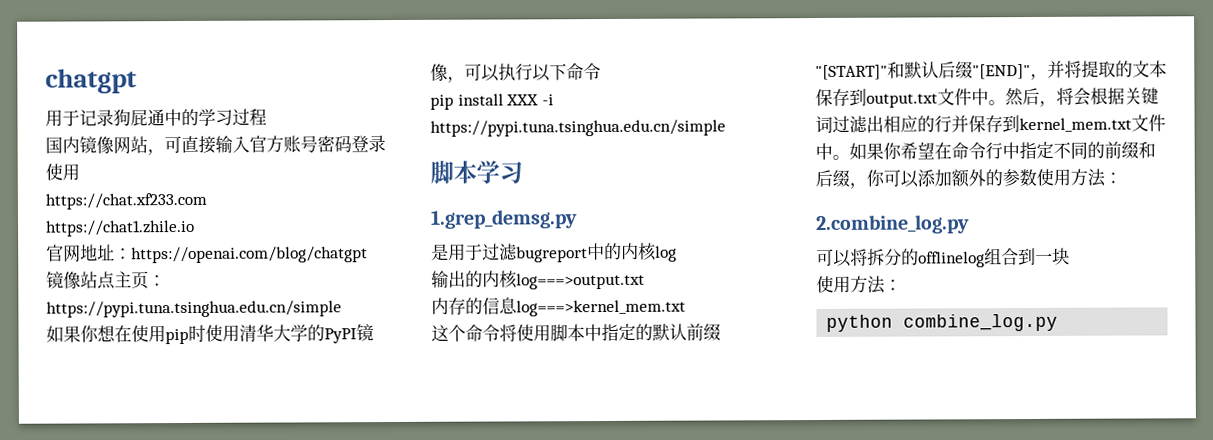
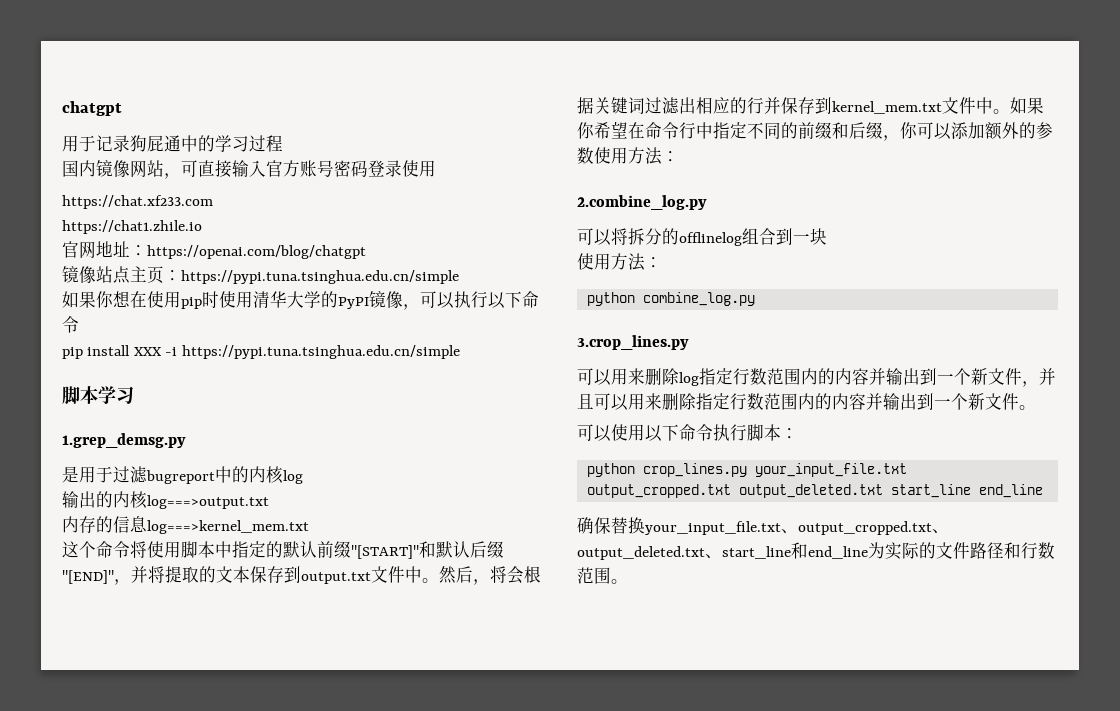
(1059, 322) none -> [577,335,689,350] [577,368,1056,387] [577,393,1036,411] [577,424,798,442] [586,463,907,477] [586,484,1043,498] [577,517,949,535] [577,542,1055,560] [577,567,628,584] // 3.crop_lines.py // 可以用来删除log指定行数范围内的内容并输出到一个新文件，并且可以用来删除指定行数范围内的内容并输出到一个新文件。 // 可以使用以下命令执行脚本： // python crop_lines.py your_input_file.txt output_cropped.txt output_deleted.txt start_line end_line // 确保替换your_input_file.txt、output_cropped.txt、output_deleted.txt、start_line和end_line为实际的文件路径和行数范围。

